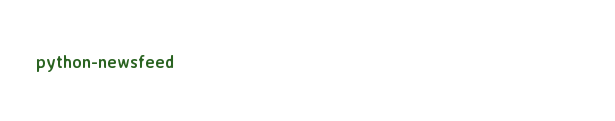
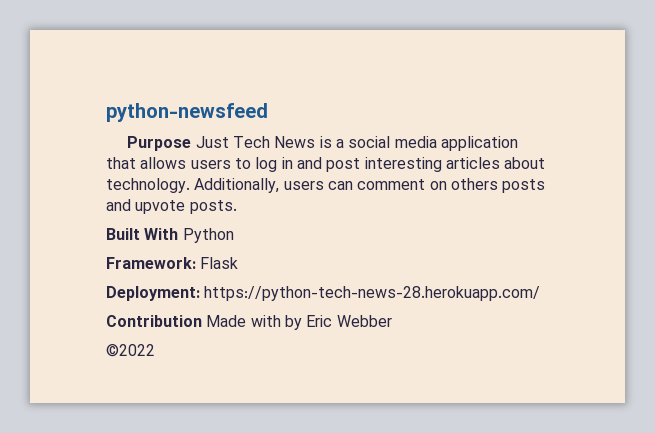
(174, 63) none -> [127,136,518,151] [106,157,546,172] [106,178,546,193] [106,199,237,214] [106,228,234,243] [106,257,239,269] [106,286,541,301] [106,315,392,330] [106,343,155,357] // Purpose Just Tech News is a social media application that allows users to log in and post interesting articles about technology. Additionally, users can comment on others posts and upvote posts. // Built With Python // Framework: Flask // Deployment: https://python-tech-news-28.herokuapp.com/ // Contribution Made with by Eric Webber // ©2022

